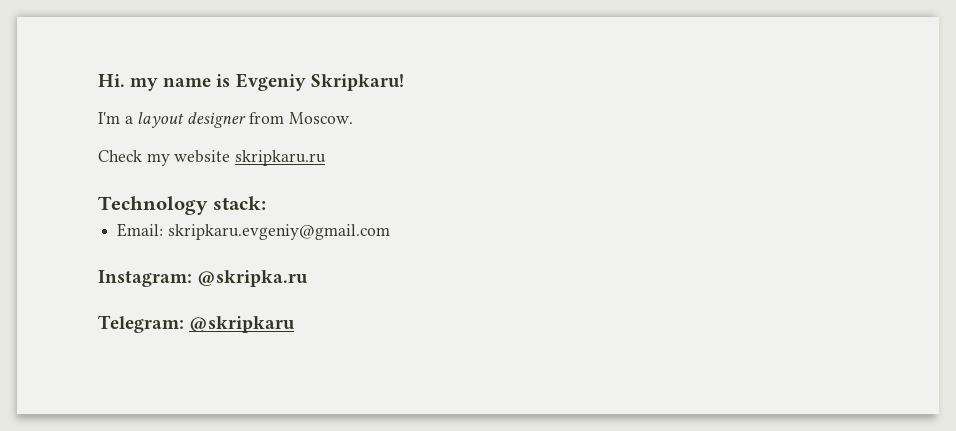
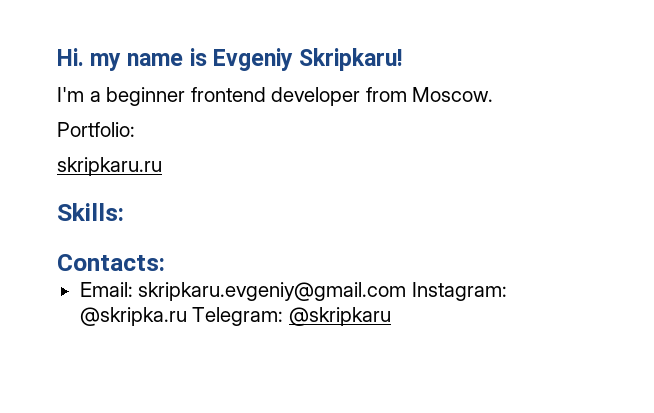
[137,112,247,128] layout designer -> [106,87,361,106] beginner frontend developer
[98,150,231,166] Check my website -> [57,122,135,137] Portfolio: //
[98,196,266,215] Technology stack: -> [57,203,124,221] [57,254,165,271] Skills: // Contacts:
(390, 232) // -> (407, 291) none
(308, 278) // -> (187, 316) none

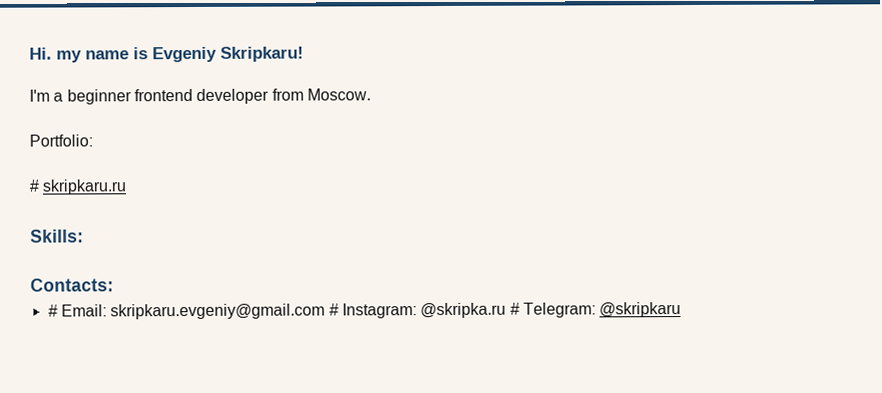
(135, 129) none -> [29,179,39,192] #
(165, 262) none -> [47,304,58,317] #
(407, 291) none -> [328,303,339,316] #
(187, 316) none -> [509,302,520,315] #

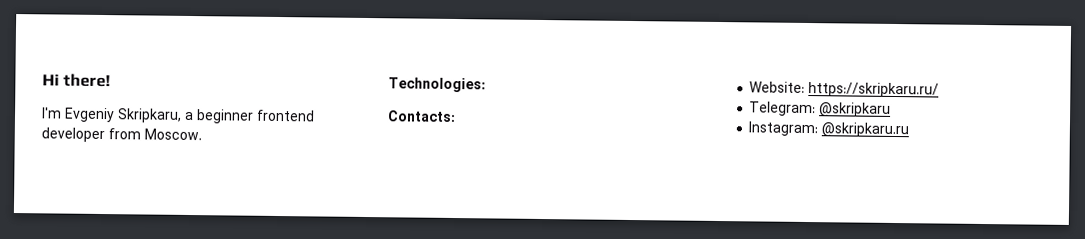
[29,46,304,63] Hi. my name is Evgeniy Skripkaru! -> [42,73,112,88] Hi there!
(50, 95) none -> [64,107,182,123] Evgeniy Skripkaru,
[29,134,93,147] [29,179,127,195] [30,229,84,243] [30,278,114,292] [47,302,520,320] Portfolio: // # skripkaru.ru // Skills: // Contacts: // # Email: skripkaru.evgeniy@gmail.com # Instagram: @skripka.ru # -> [388,77,486,93] [387,110,456,123] [749,81,940,98] Technologies: // Contacts: // Website: https://skripkaru.ru/ //
(682, 310) none -> [748,121,910,138] // Instagram: @skripkaru.ru

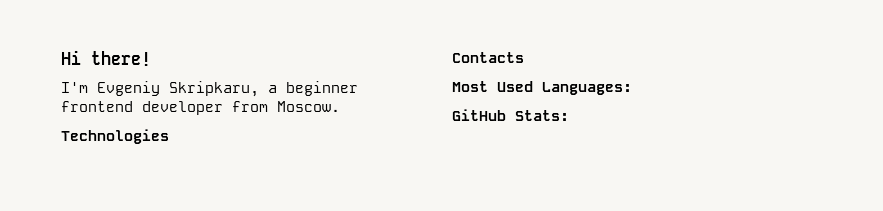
[388,77,486,93] [387,110,456,123] [749,81,940,98] [749,101,892,117] [748,121,910,138] Technologies: // Contacts: // Website: https://skripkaru.ru/ // Telegram: @skripkaru // Instagram: @skripkaru.ru -> [61,129,169,144] [452,52,524,63] [452,81,632,95] [452,109,569,121] Technologies // Contacts // Most Used Languages: // GitHub Stats:

